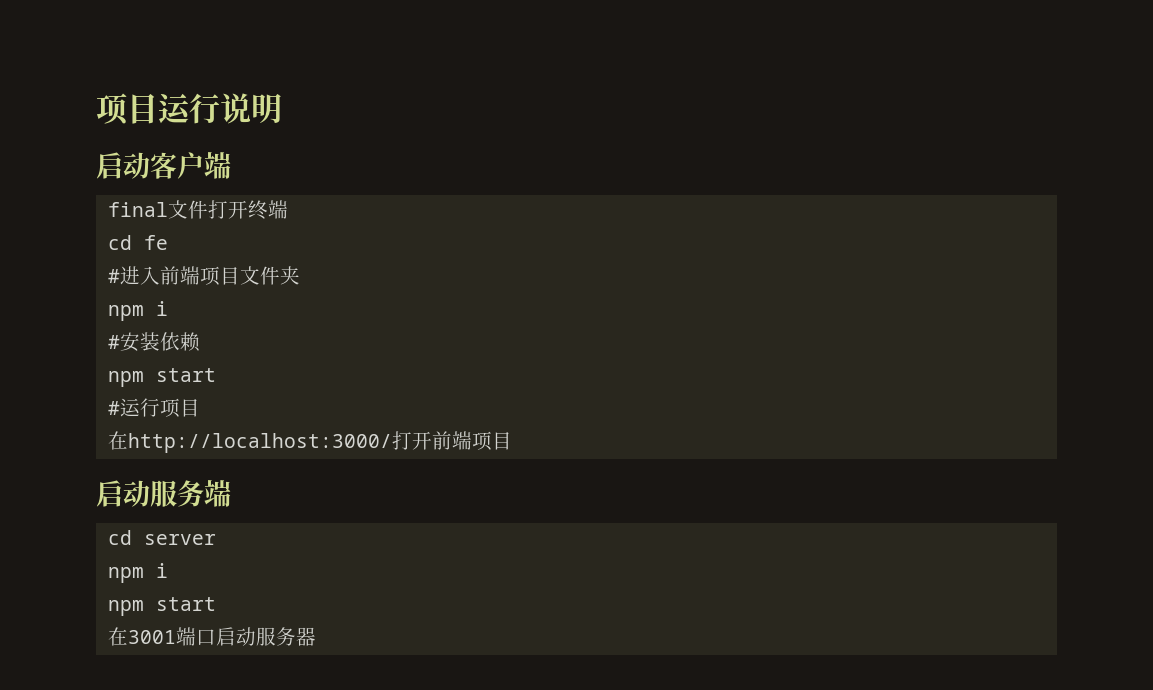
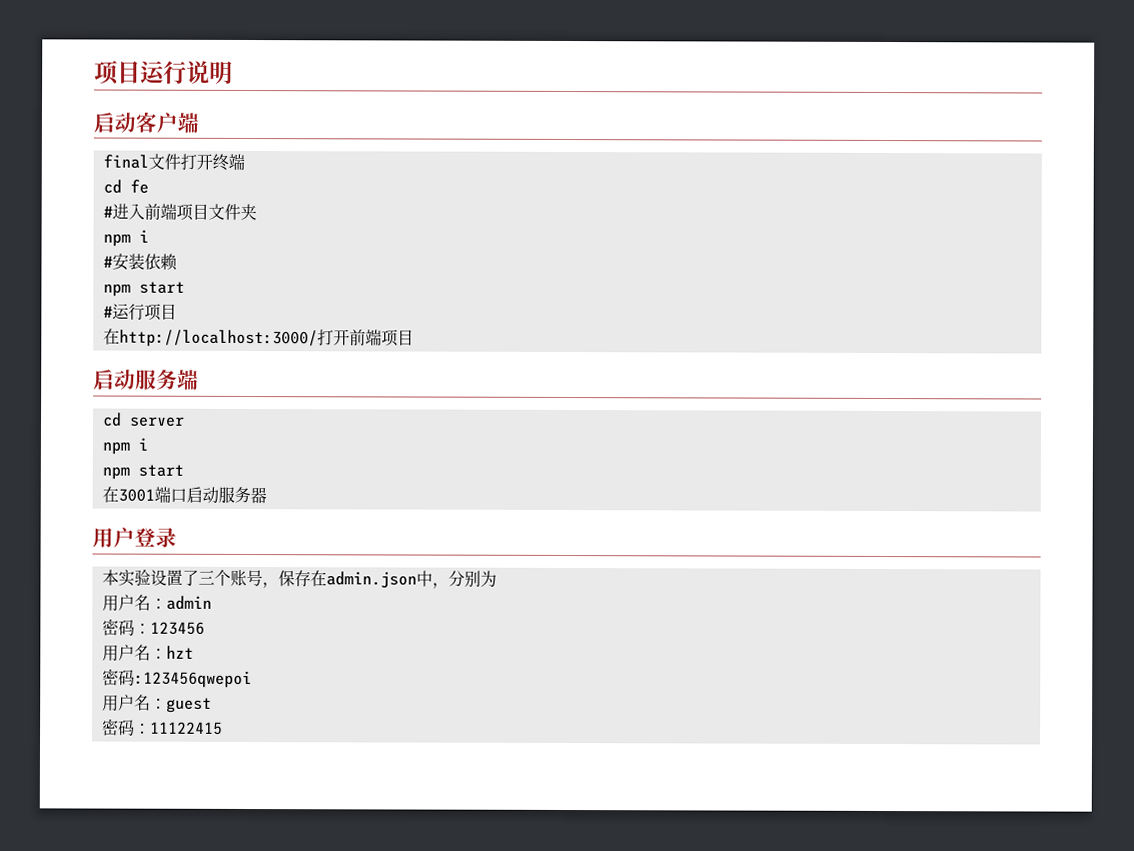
(316, 636) none -> [92,527,177,548] [101,569,497,589] [101,594,212,612] [101,618,205,636] [101,644,194,662] [101,668,252,689] [101,694,212,713] [101,718,223,736] // 用户登录 // 本实验设置了三个账号，保存在admin.json中，分别为 // 用户名：admin // 密码：123456 // 用户名：hzt // 密码:123456qwepoi // 用户名：guest // 密码：11122415

